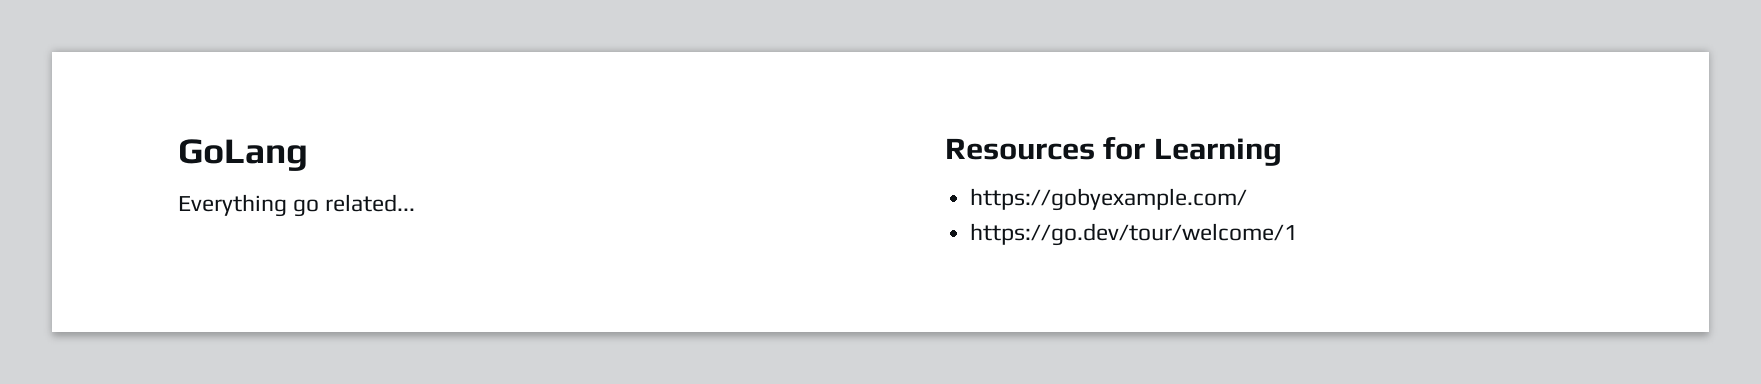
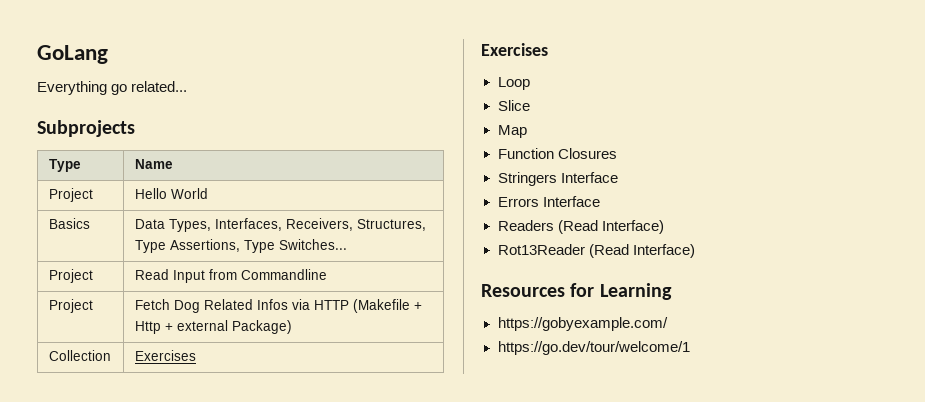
(416, 203) none -> [37,120,135,137] [48,159,81,172] [134,159,173,169] [48,188,93,202] [134,188,208,199] [48,218,90,229] [134,218,426,232] [134,239,347,253] [48,269,93,283] [134,269,327,283] [48,299,93,313] [134,299,422,313] [134,320,292,334] [48,350,111,361] [134,350,196,361] [481,43,548,56] [497,77,530,90] [497,100,530,111] [497,125,527,138] [497,148,617,159] [497,172,618,186] [497,196,600,207] [497,220,664,234] [497,244,695,258] // Subprojects // Type | Name // Project | Hello World // Basics | Data Types, Interfaces, Receivers, Structures, Type Assertions, Type Switches... // Project | Read Input from Commandline // Project | Fetch Dog Related Infos via HTTP (Makefile + Http + external Package) // Collection | Exercises // Exercises // Loop // Slice // Map // Function Closures // Stringers Interface // Errors Interface // Readers (Read Interface) // Rot13Reader (Read Interface)

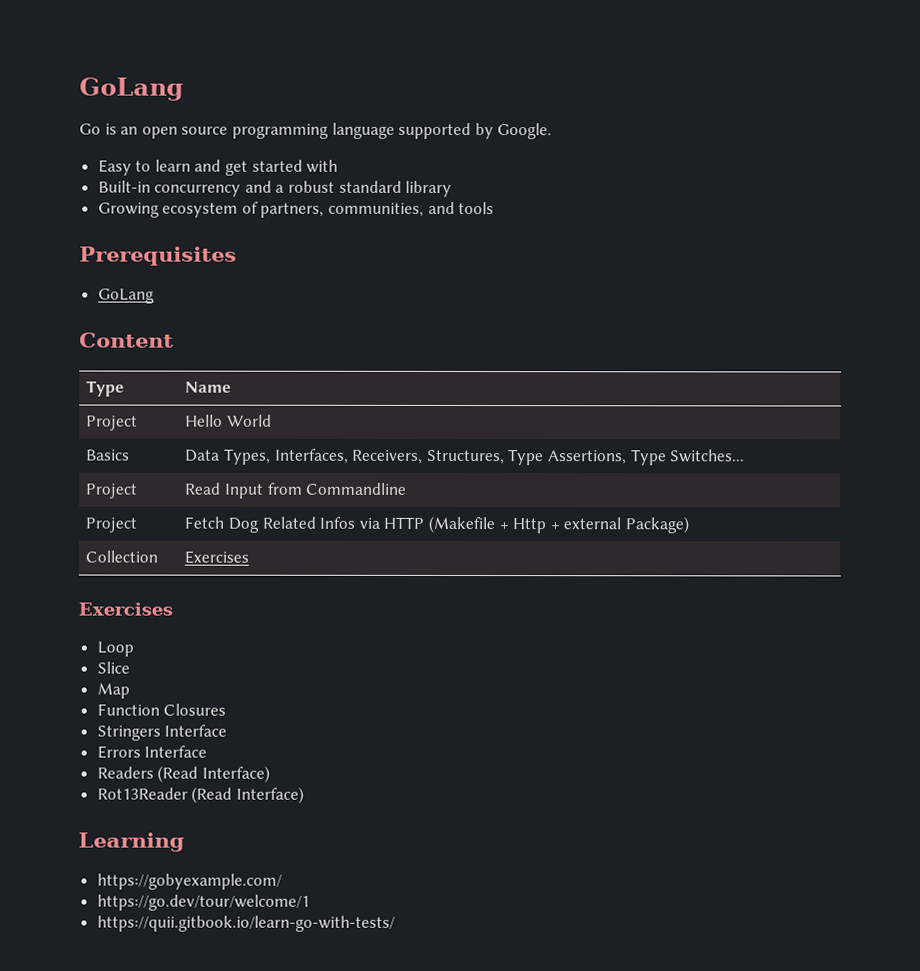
[37,45,108,64] [37,81,188,95] [37,120,135,137] GoLang // Everything go related... // Subprojects -> [79,77,184,101] [79,122,553,140] [97,159,339,176] [97,180,453,197] [97,201,495,218] [79,246,237,266] [97,288,155,304] [79,332,174,348] GoLang // Go is an open source programming language supported by Google. // Easy to learn and get started with // Built-in concurrency and a robust standard library // Growing ecosystem of partners, communities, and tools // Prerequisites // GoLang // Content
[481,283,595,297] Resources for -> (304, 795) none
(690, 348) none -> [96,915,395,932] // https://quii.gitbook.io/learn-go-with-tests/

